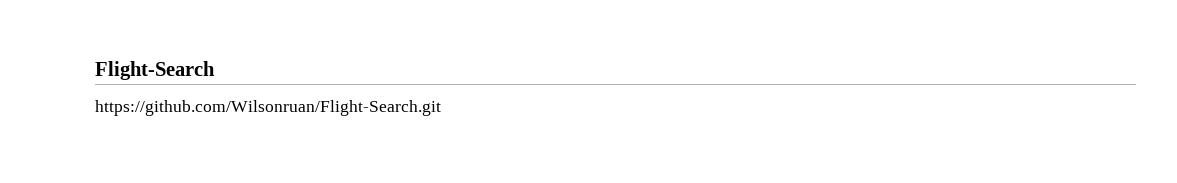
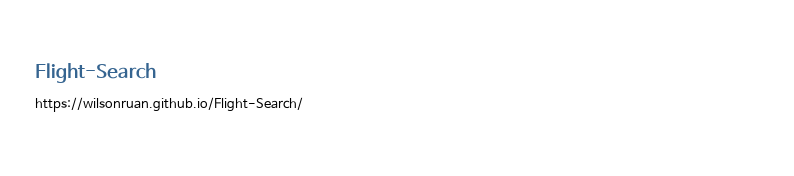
[95,100,441,116] https://github.com/Wilsonruan/Flight-Search.git -> [35,97,303,112] https://wilsonruan.github.io/Flight-Search/

